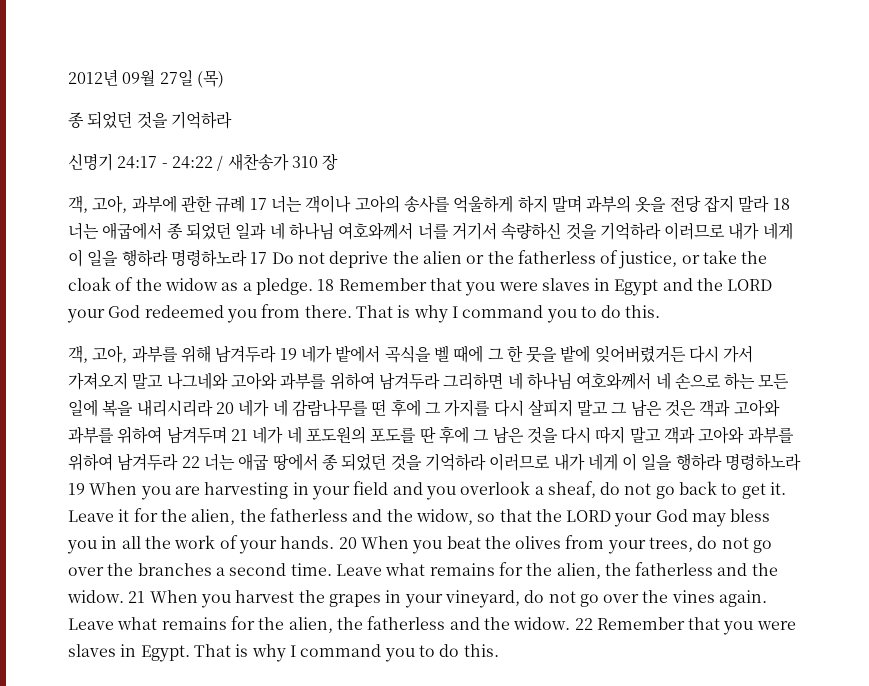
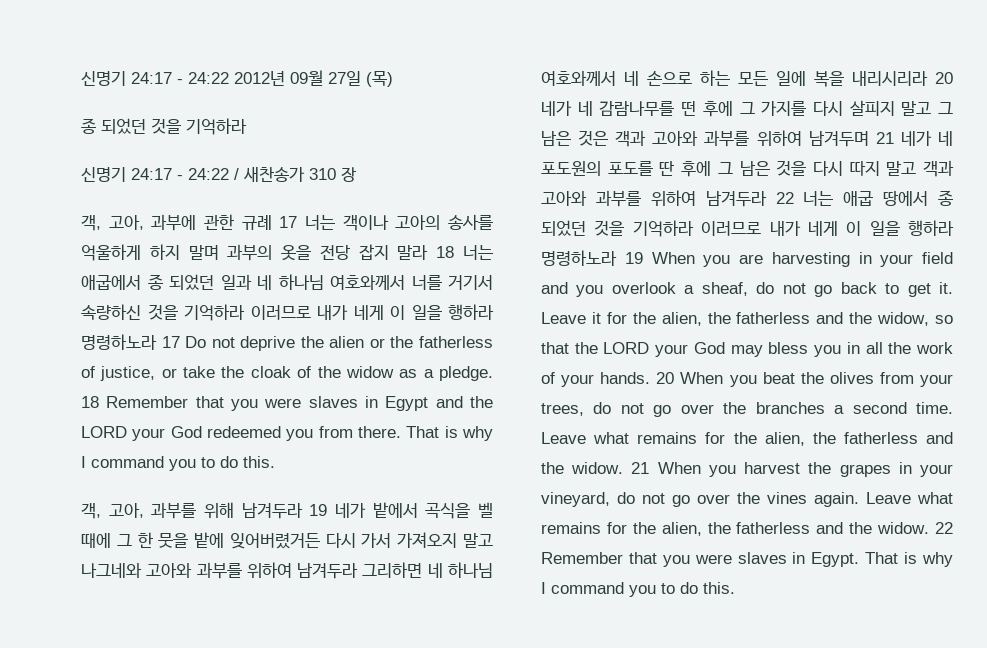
(68, 77) none -> [81,71,229,86] 신명기 24:17 - 24:22

